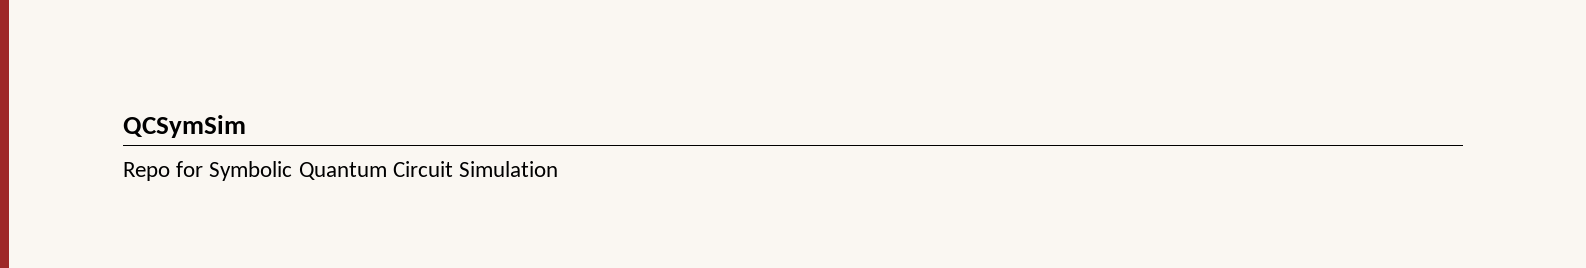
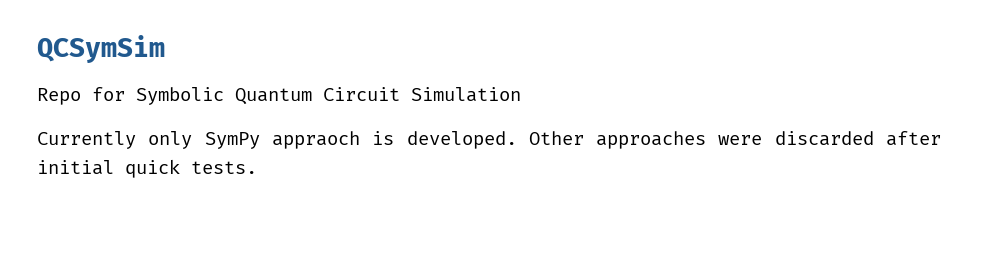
(559, 169) none -> [37,131,941,149] [37,159,257,178] // Currently only SymPy appraoch is developed. Other approaches were discarded after initial quick tests.

